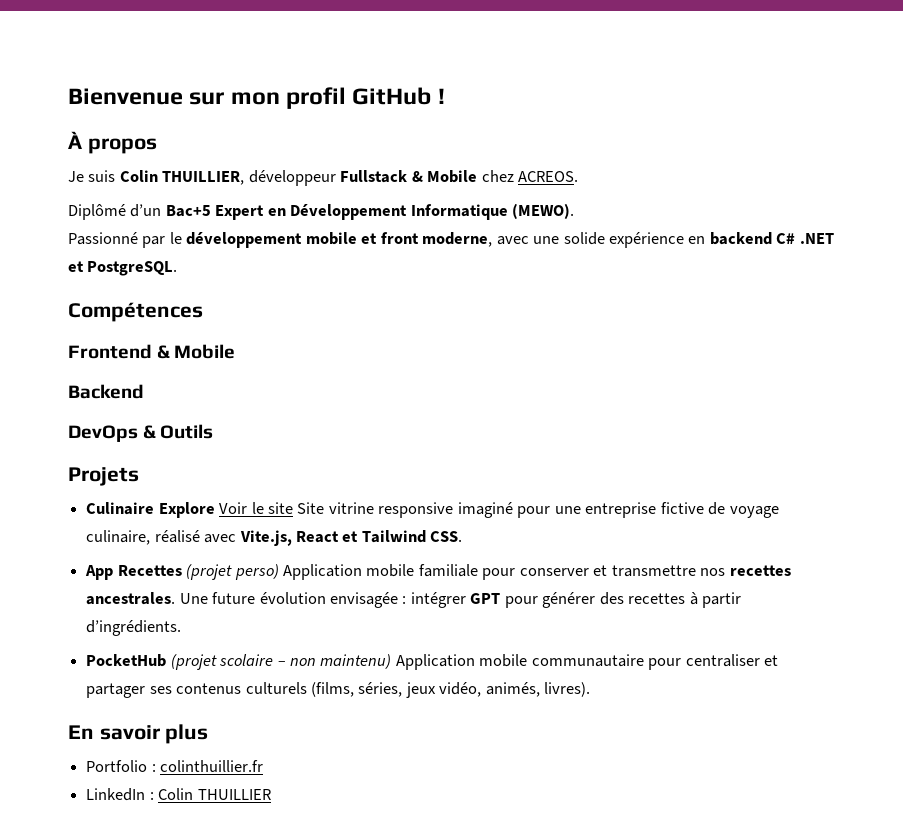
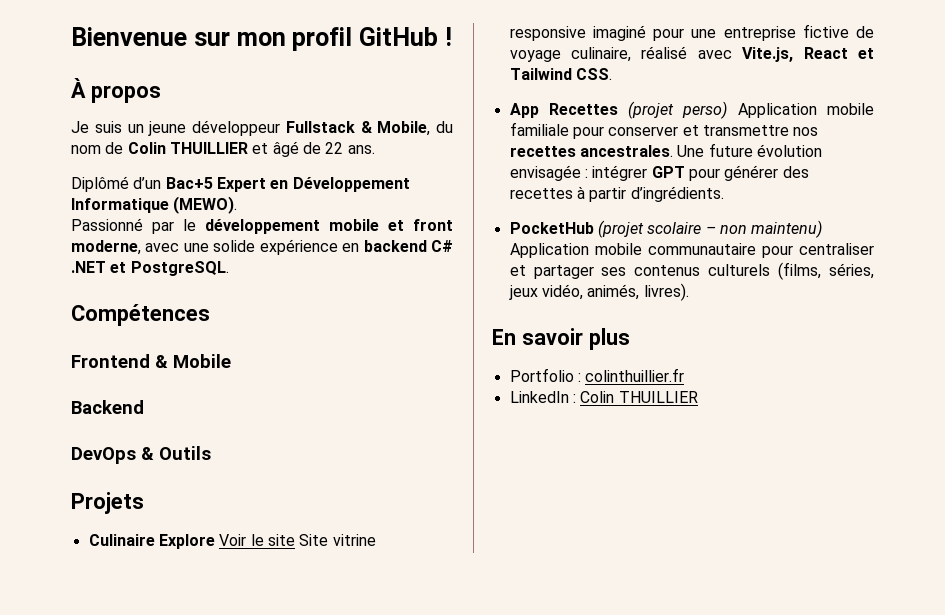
[119,170,245,185] Colin THUILLIER, -> [127,121,187,136] un jeune
[427,170,579,183] Mobile chez ACREOS. -> [377,121,453,136] [71,141,375,157] Mobile, du nom de Colin THUILLIER et âgé de 22 ans.

